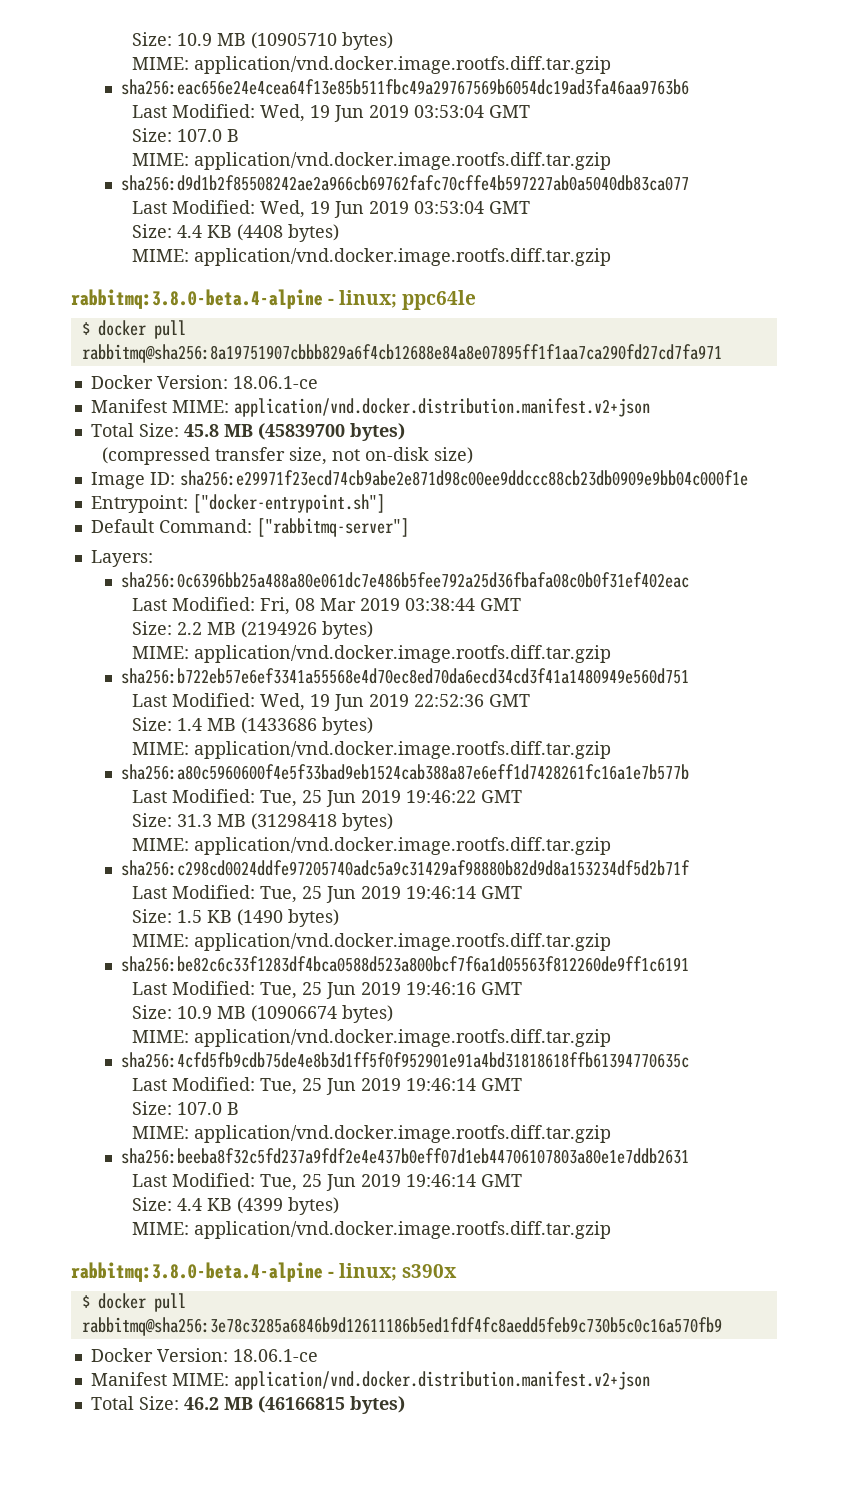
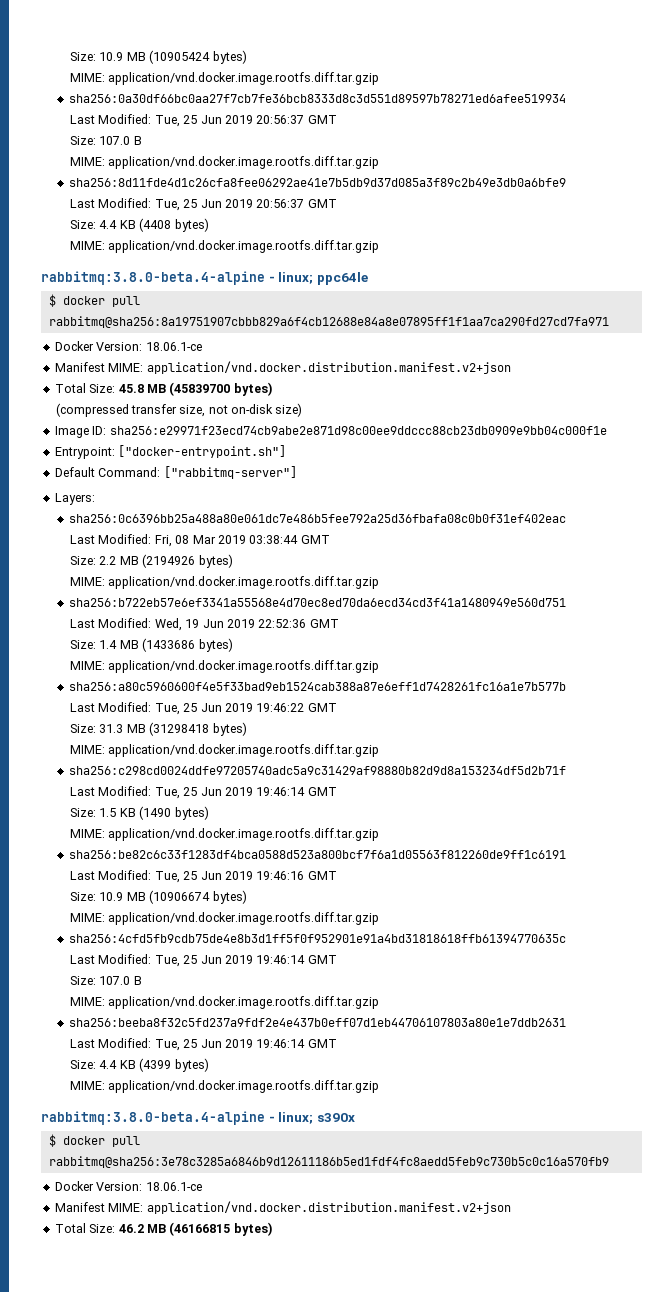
[132,32,394,50] [132,56,612,74] [121,79,690,95] [132,104,531,122] [132,128,240,142] [132,152,612,170] [121,175,690,191] [132,200,485,218] Size: 10.9 MB (10905710 bytes) // MIME: application/vnd.docker.image.rootfs.diff.tar.gzip // sha256:eac656e24e4cea64f13e85b511fbc49a29767569b6054dc19ad3fa46aa9763b6 // Last Modified: Wed, 19 Jun 2019 03:53:04 GMT // Size: 107.0 B // MIME: application/vnd.docker.image.rootfs.diff.tar.gzip // sha256:d9d1b2f85508242ae2a966cb69762fafc70cffe4b597227ab0a5040db83ca077 // Last Modified: Wed, 19 Jun 2019 03:53:04 -> [70,50,247,64] [70,72,380,85] [69,94,567,103] [70,114,337,127] [70,136,142,145] [70,156,380,169] [69,178,567,187] [70,198,305,211] Size: 10.9 MB (10905424 bytes) // MIME: application/vnd.docker.image.rootfs.diff.tar.gzip // sha256:0a30df66bc0aa27f7cb7fe36bcb8333d8c3d551d89597b78271ed6afee519934 // Last Modified: Tue, 25 Jun 2019 20:56:37 GMT // Size: 107.0 B // MIME: application/vnd.docker.image.rootfs.diff.tar.gzip // sha256:8d11fde4d1c26cfa8fee06292ae41e7b5db9d37d085a3f89c2b49e3db0a6bfe9 // Last Modified: Tue, 25 Jun 2019 20:56:37

